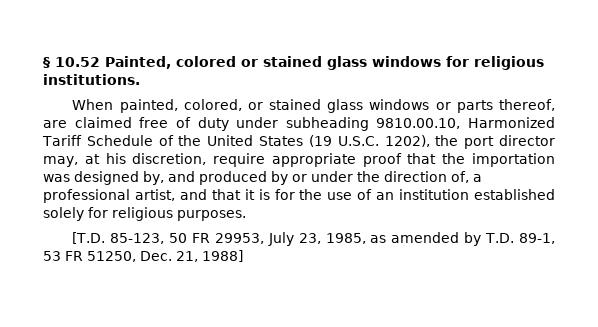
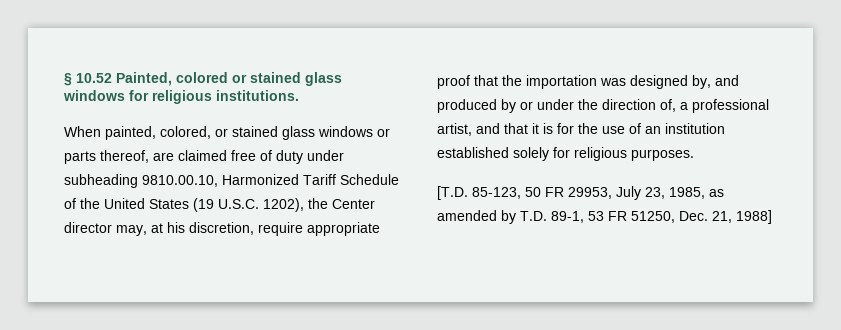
[464,136,495,149] port -> [332,199,375,209] Center

